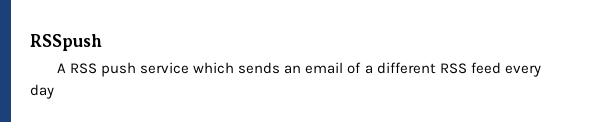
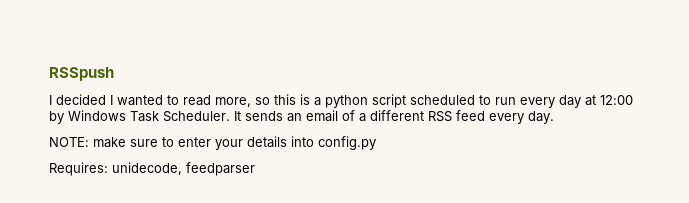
[57,62,235,77] A RSS push service which -> [49,94,633,108] [49,110,241,124] I decided I wanted to read more, so this is a python script scheduled to run every day at 12:00 by Windows Task Scheduler. It
[30,84,54,99] day -> [528,111,554,124] [49,136,376,150] [49,162,255,176] day. // NOTE: make sure to enter your details into config.py // Requires: unidecode, feedparser

